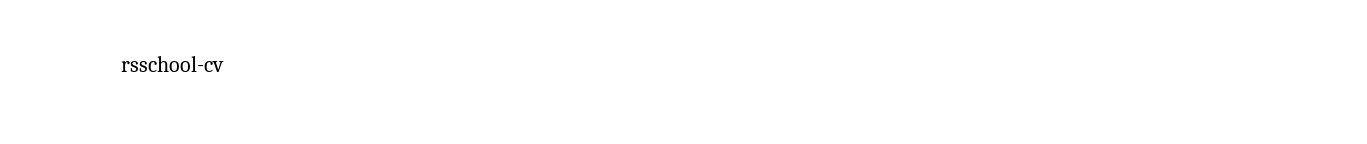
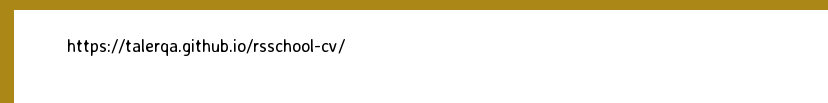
[121,56,224,72] rsschool-cv -> [67,39,345,56] https://talerqa.github.io/rsschool-cv/

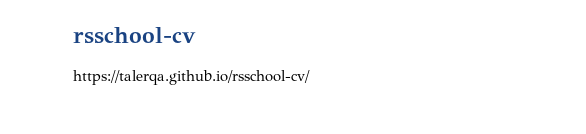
(67, 47) none -> [73,27,196,44] rsschool-cv //

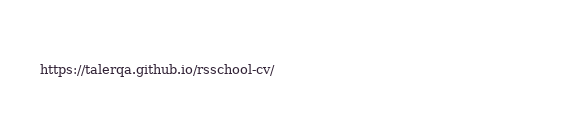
[73,27,196,44] rsschool-cv // -> (40, 70) none

